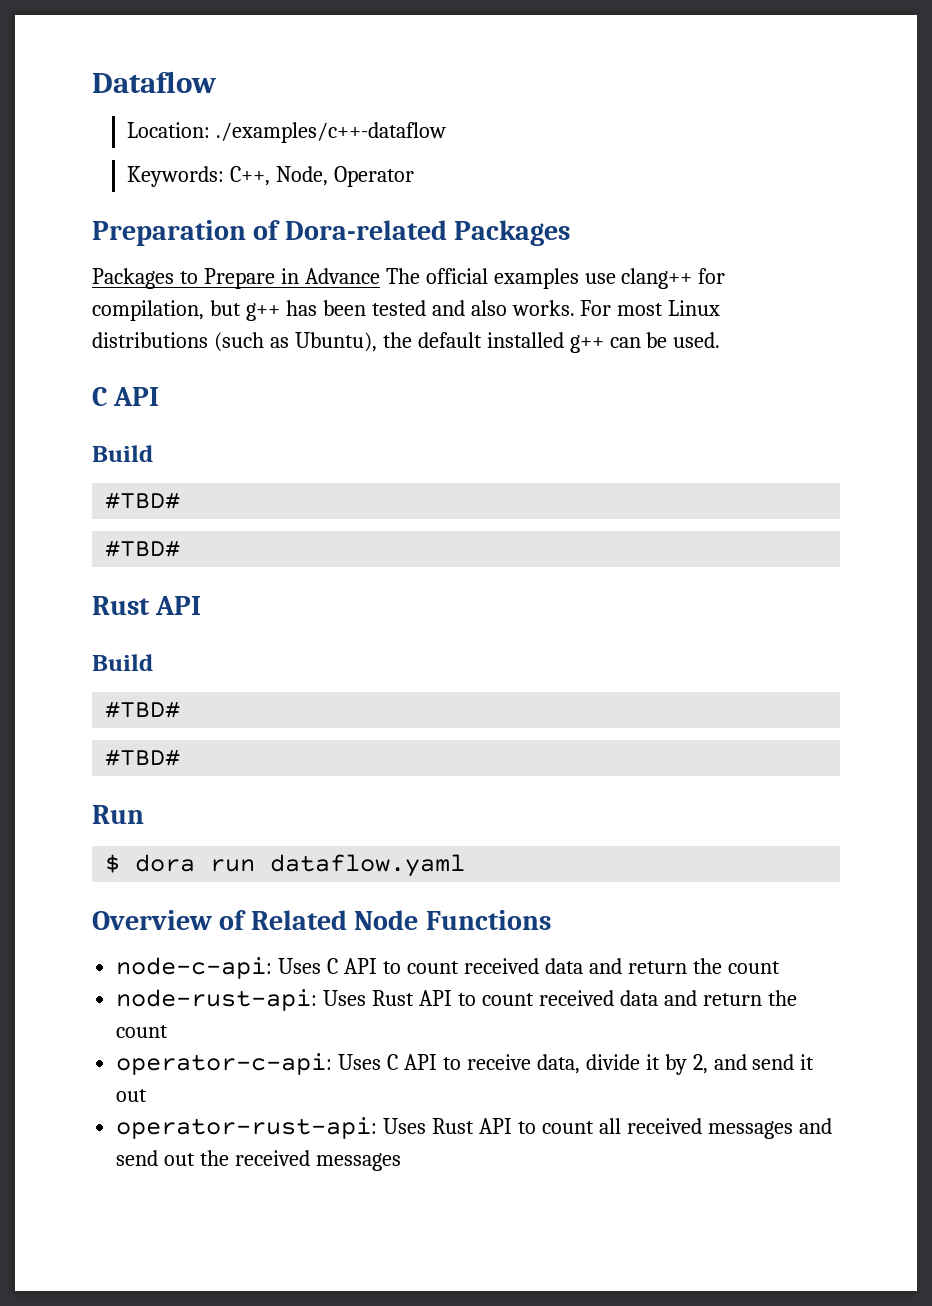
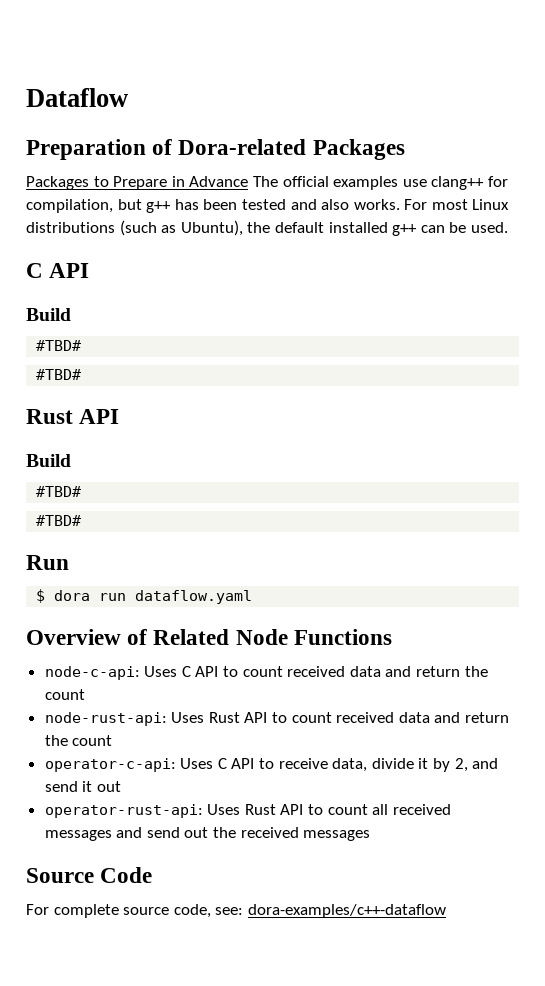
[127,122,447,143] [127,166,415,187] // Location: ./examples/c++-dataflow // Keywords: C++, Node, Operator -> (128, 97) none
(401, 1162) none -> [26,867,153,883] [26,904,446,918] // Source Code // For complete source code, see: dora-examples/c++-dataflow

